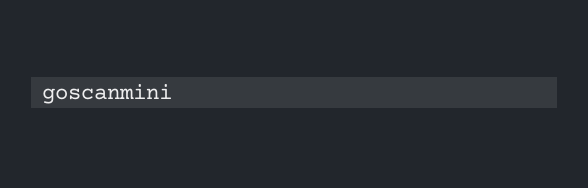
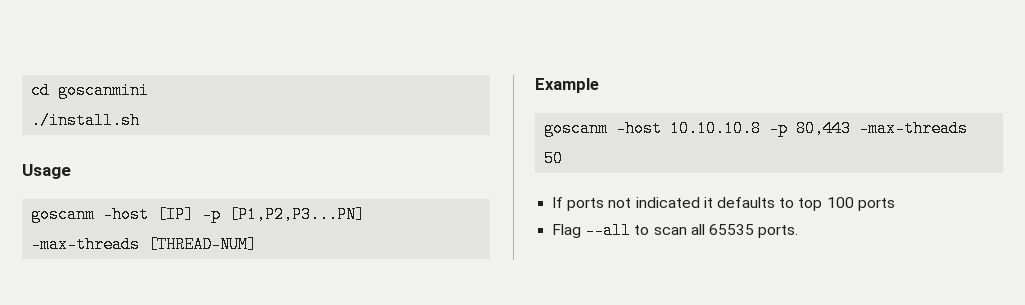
(41, 94) none -> [31,82,51,99] cd
(172, 94) none -> [31,112,141,129] [22,164,71,179] [31,206,366,223] [31,236,258,253] [535,78,599,93] [544,120,969,137] [544,150,564,167] [552,197,895,211] [552,222,799,239] // ./install.sh // Usage // goscanm -host [IP] -p [P1,P2,P3...PN] -max-threads [THREAD-NUM] // Example // goscanm -host 10.10.10.8 -p 80,443 -max-threads 50 // If ports not indicated it defaults to top 100 ports // Flag --all to scan all 65535 ports.

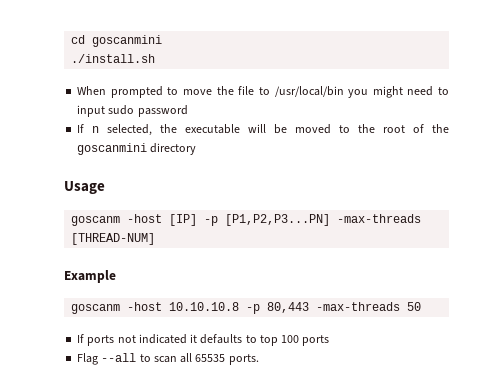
(141, 120) none -> [77,86,450,98] [77,105,188,117] [77,124,450,136] [77,143,197,155] // When prompted to move the file to /usr/local/bin you might need to input sudo password // If n selected, the executable will be moved to the root of the goscanmini directory

